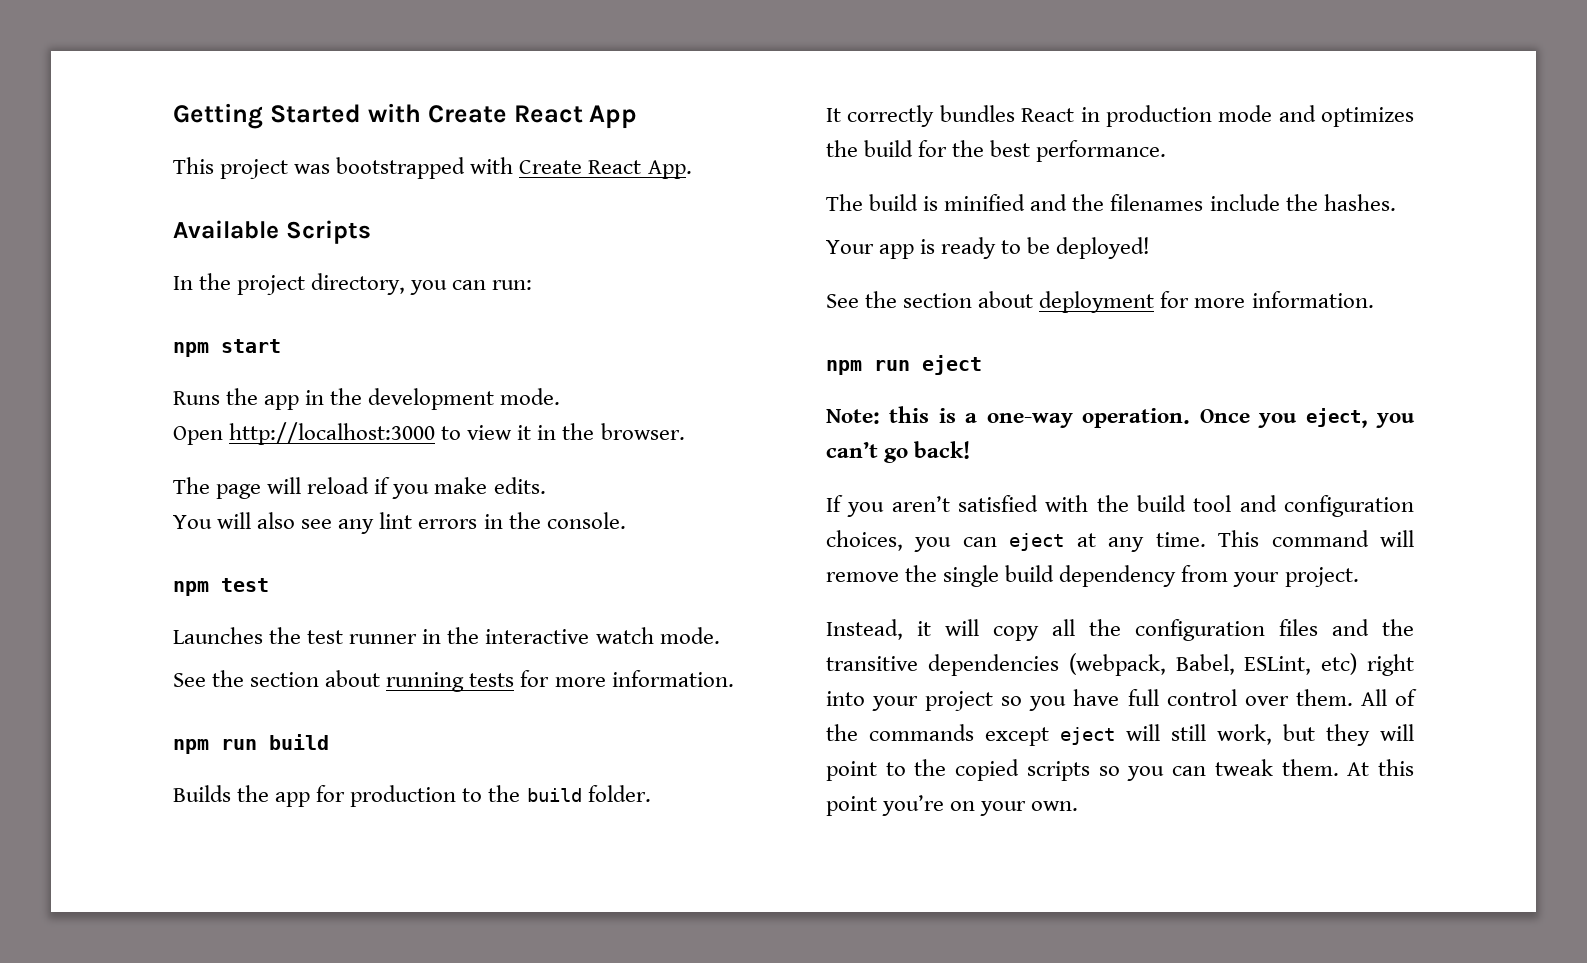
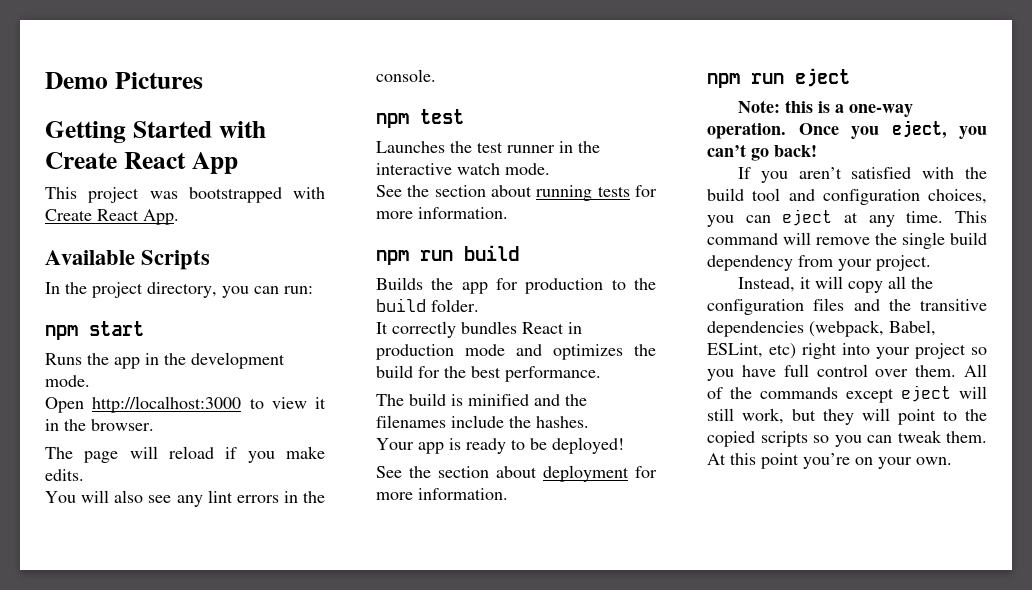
(173, 116) none -> [45,72,203,89] Demo Pictures //

